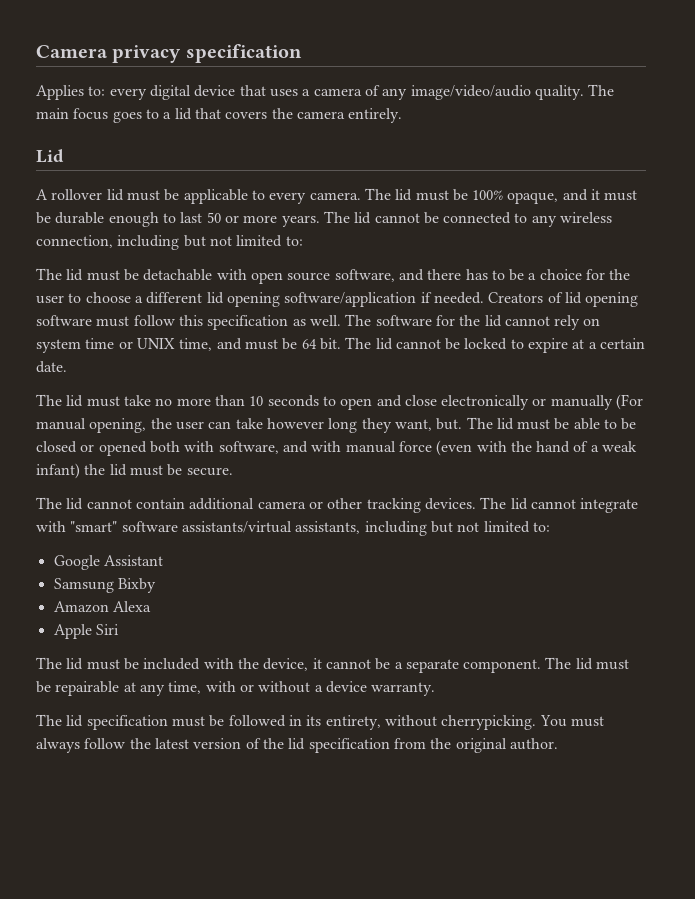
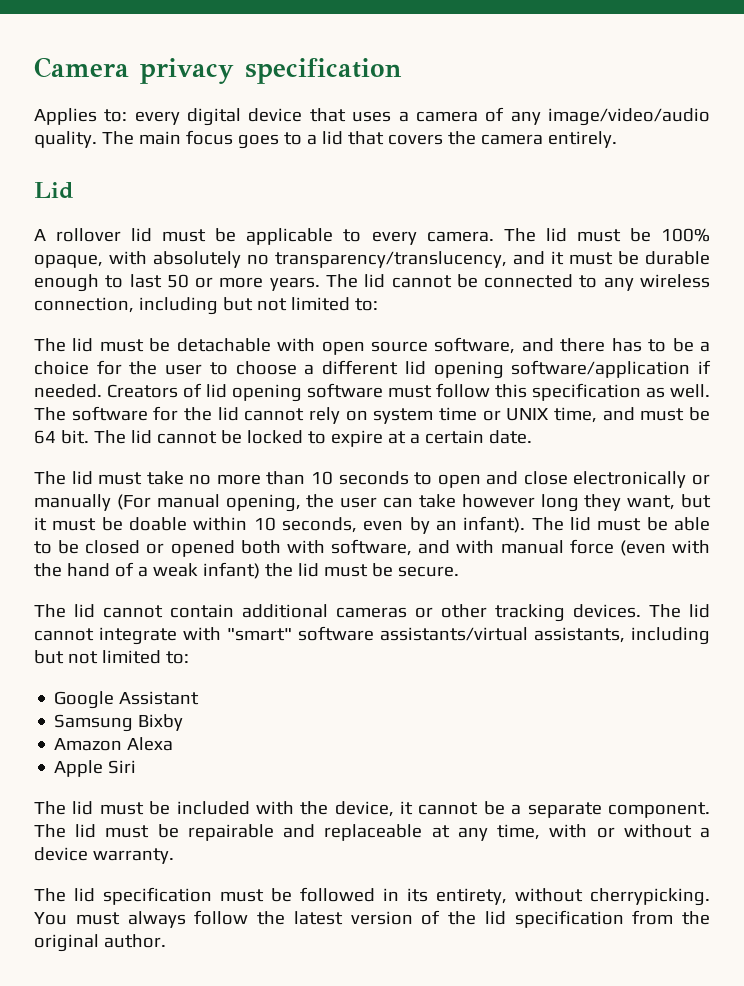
(559, 198) none -> [109,251,507,268] with absolutely no transparency/translucency,
[436,418,463,430] but. -> [681,494,711,508] [34,516,526,534] but it must be doable within 10 seconds, even by an infant).
[257,501,306,509] camera -> [336,607,407,618] cameras
(120, 688) none -> [283,824,423,841] and replaceable

